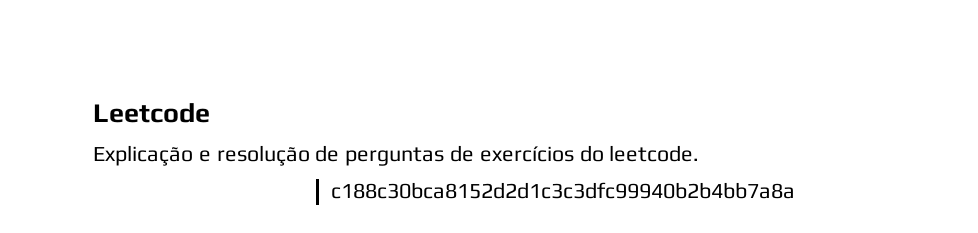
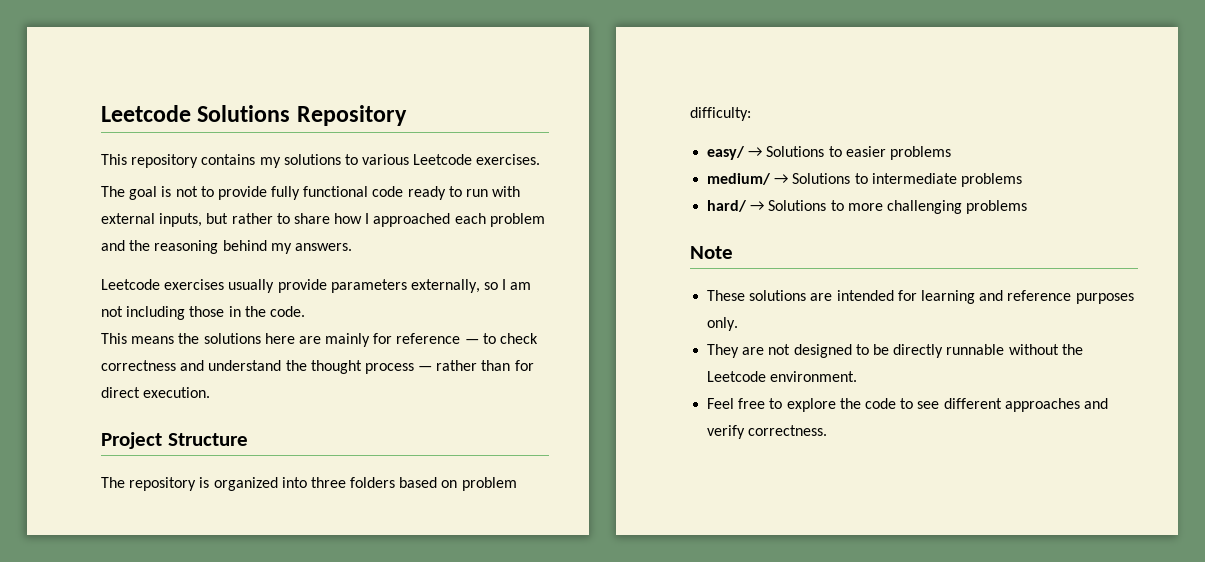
[93,103,210,123] [93,145,700,166] [330,182,795,199] Leetcode // Explicação e resolução de perguntas de exercícios do leetcode. // c188c30bca8152d2d1c3c3dfc99940b2b4bb7a8a -> [101,105,407,126] [101,154,541,168] [101,186,521,200] [101,213,545,227] [101,240,352,254] [101,279,532,293] [101,306,305,320] [101,333,539,347] [101,360,534,374] [101,387,211,398] [101,432,248,449] [101,477,517,491] [690,107,751,121] [707,146,951,160] [707,173,1022,187] [707,200,1028,214] [690,246,733,259] [707,290,1134,304] [707,317,739,331] [707,344,1083,358] [707,371,858,382] [707,398,1108,412] [707,425,828,439] Leetcode Solutions Repository // This repository contains my solutions to various Leetcode exercises. // The goal is not to provide fully functional code ready to run with external inputs, but rather to share how I approached each problem and the reasoning behind my answers. // Leetcode exercises usually provide parameters externally, so I am not including those in the code. // This means the solutions here are mainly for reference — to check correctness and understand the thought process — rather than for direct execution. // Project Structure // The repository is organized into three folders based on problem difficulty: // easy/ → Solutions to easier problems // medium/ → Solutions to intermediate problems // hard/ → Solutions to more challenging problems // Note // These solutions are intended for learning and reference purposes only. // They are not designed to be directly runnable without the Leetcode environment. // Feel free to explore the code to see different approaches and verify correctness.

